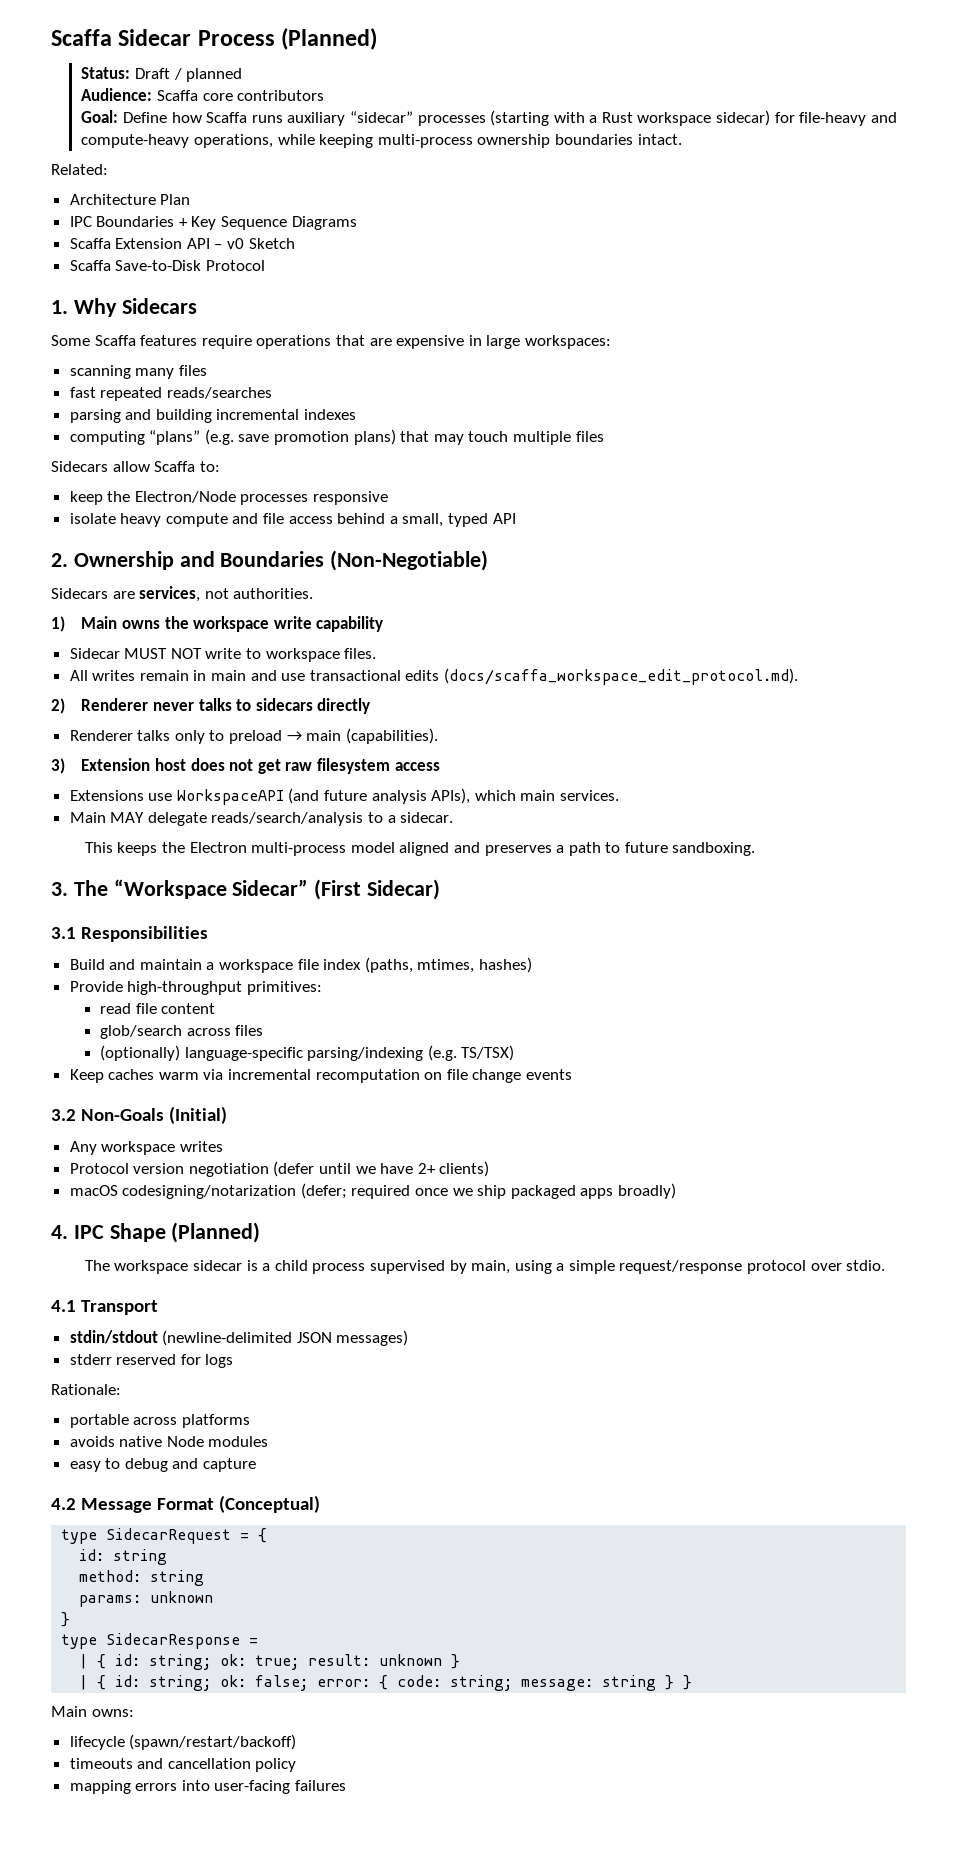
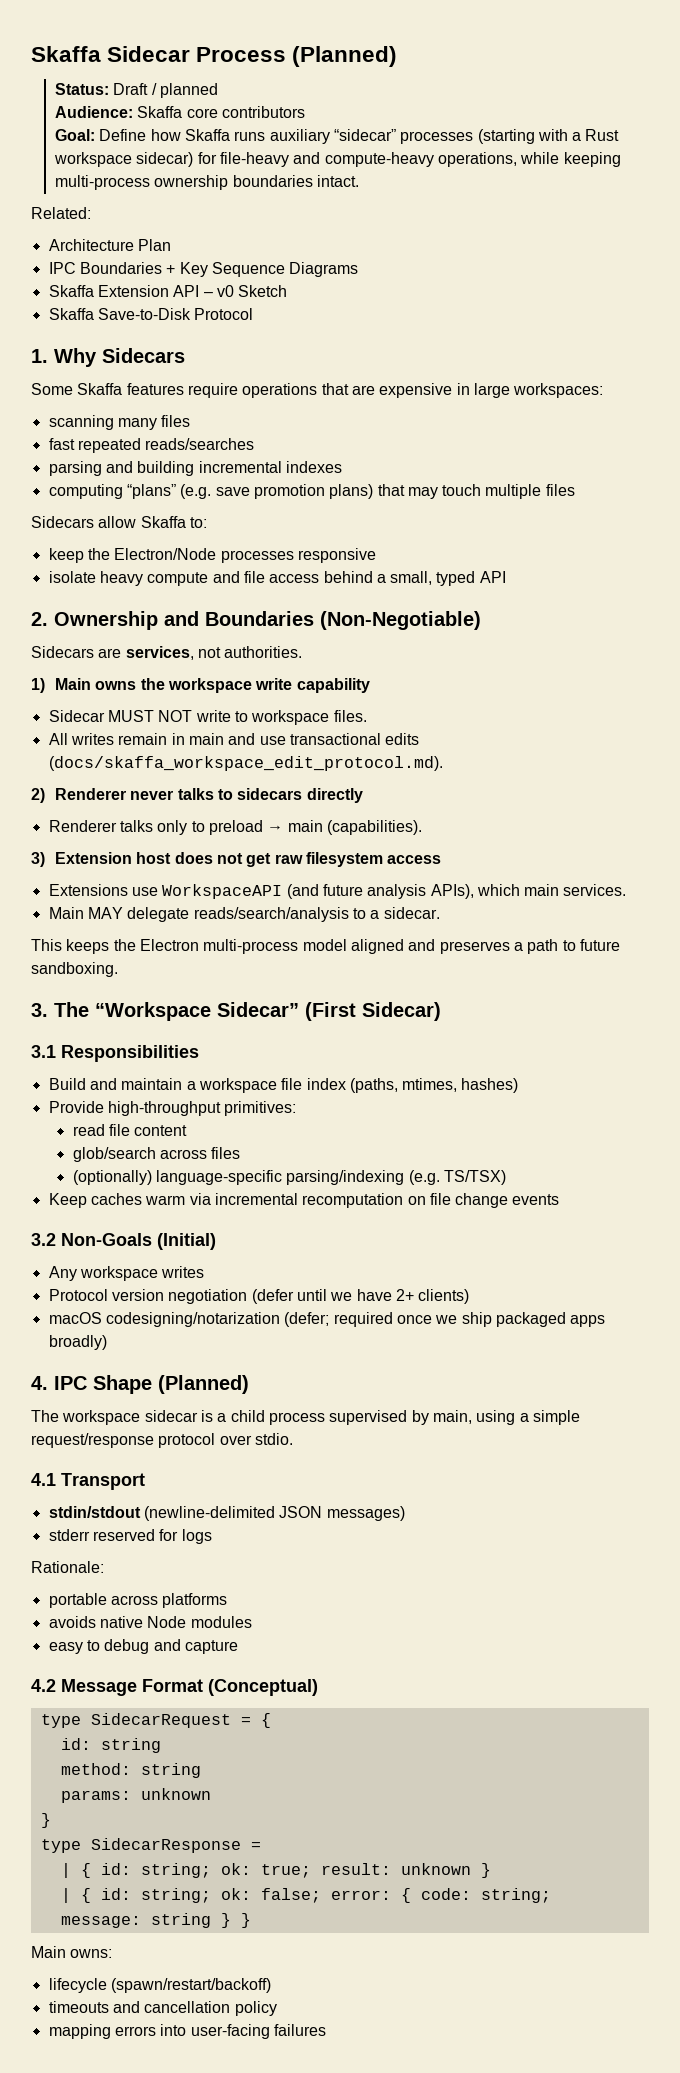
[51,29,112,46] Scaffa -> [31,46,101,62] Skaffa
[156,90,198,101] Scaffa -> [137,106,183,118] Skaffa
[206,112,248,123] Scaffa -> [184,129,230,141] Skaffa
[69,238,111,249] Scaffa -> [48,285,94,297] Skaffa
[69,260,111,271] Scaffa -> [48,308,94,320] Skaffa
[94,335,136,346] Scaffa -> [77,383,123,395] Skaffa
[154,461,196,472] Scaffa -> [140,516,186,528] Skaffa
[444,668,799,685] (docs/scaffa_workspace_edit_protocol.md). -> [48,756,443,771] (docs/skaffa_workspace_edit_protocol.md).

